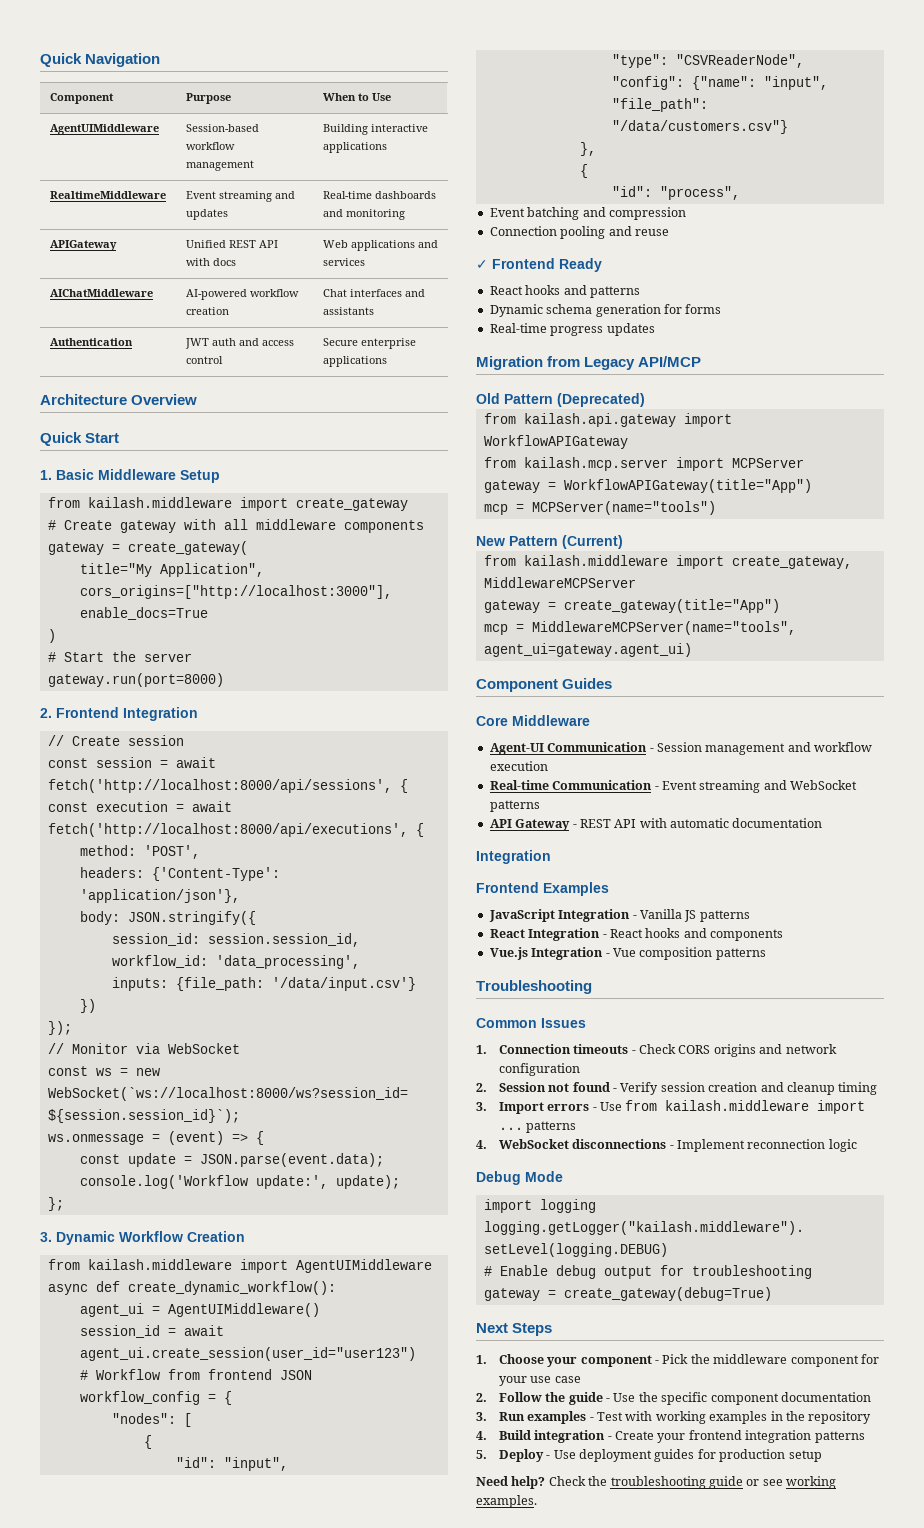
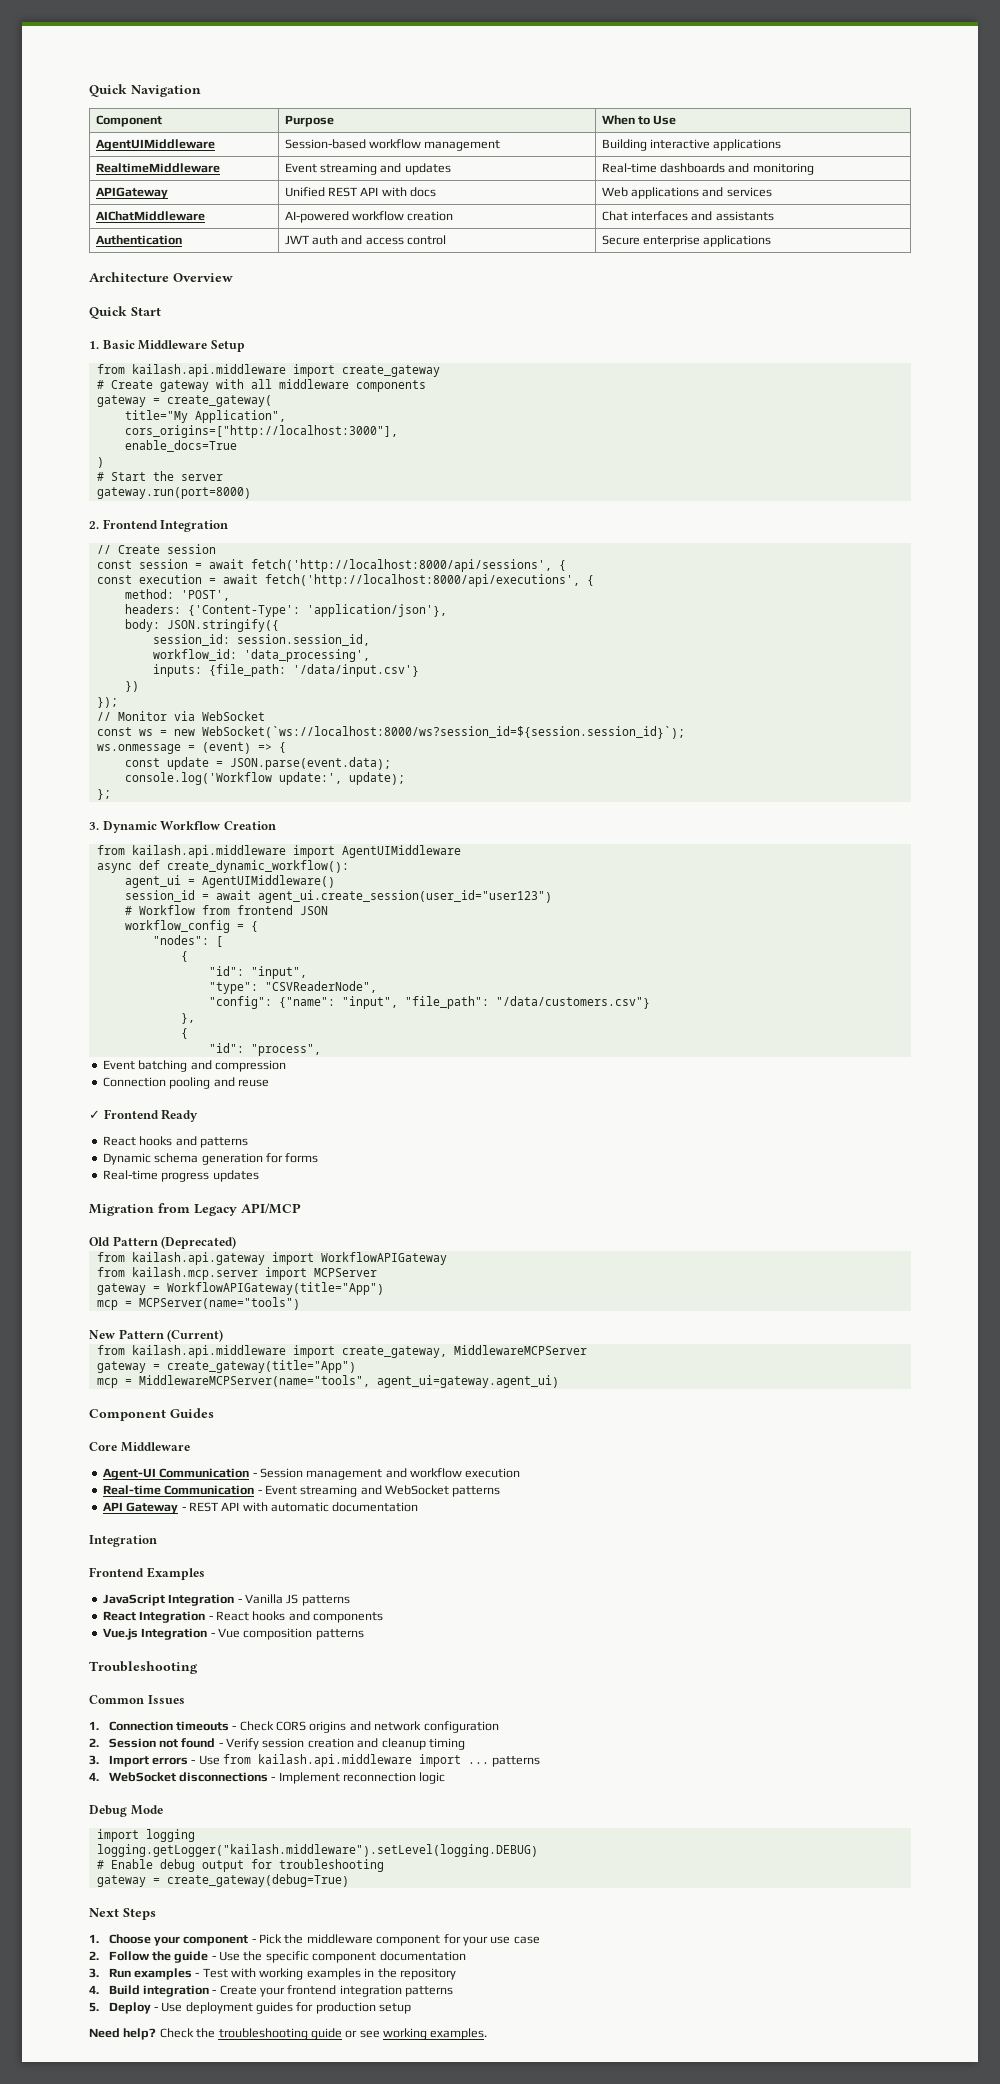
[87,497,232,508] kailash.middleware -> [131,364,286,377] kailash.api.middleware
[87,1259,232,1270] kailash.middleware -> [131,845,286,858] kailash.api.middleware
[523,555,668,566] kailash.middleware -> [131,1345,286,1358] kailash.api.middleware
[665,1100,810,1111] kailash.middleware -> [258,1754,413,1767] kailash.api.middleware

